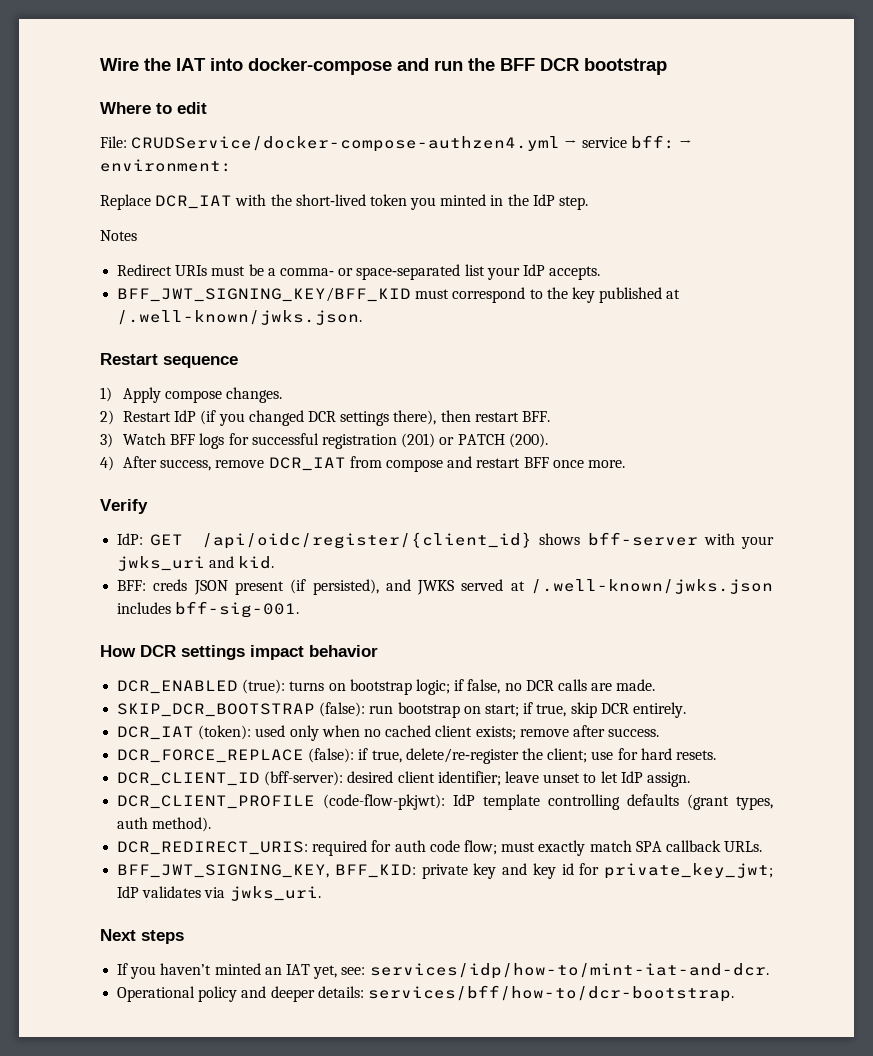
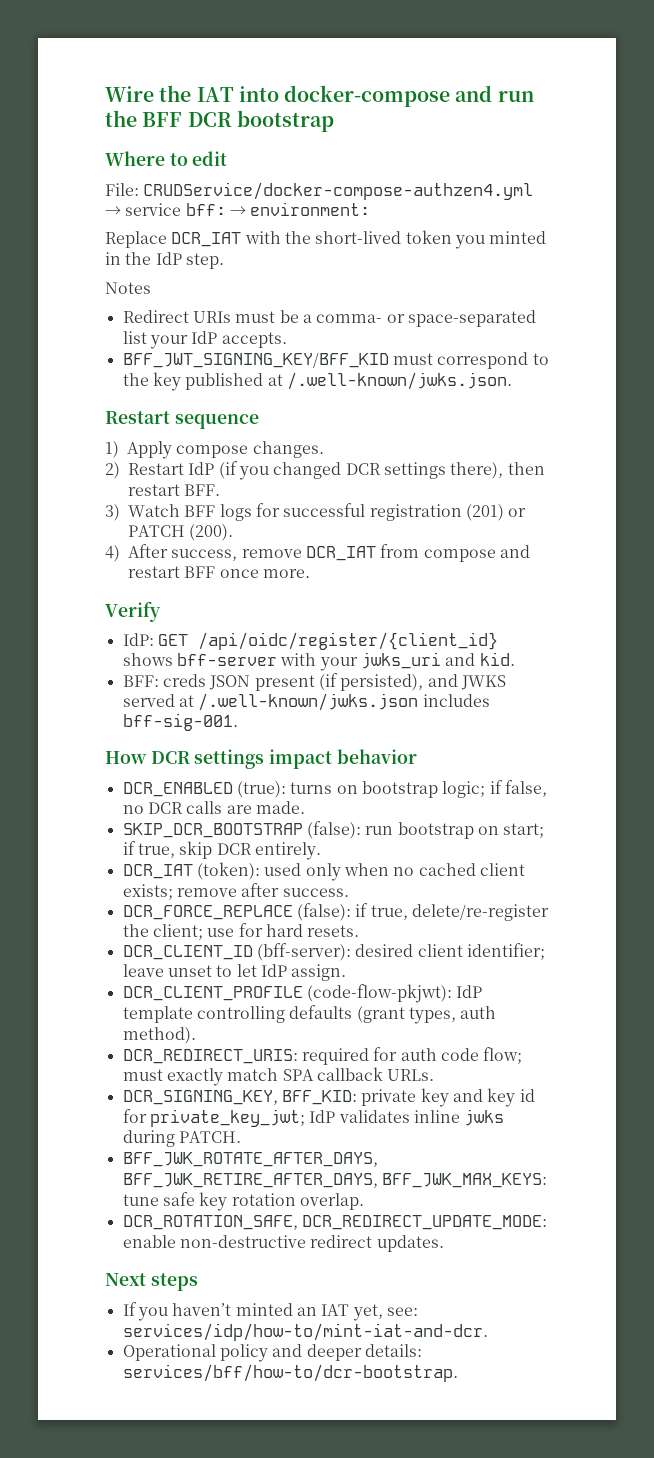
[117,864,330,878] BFF_JWT_SIGNING_KEY, -> [122,1090,278,1105] DCR_SIGNING_KEY,
[204,886,321,901] via jwks_uri. -> [413,1109,505,1126] [122,1130,241,1147] [122,1152,378,1167] [122,1173,547,1188] [122,1192,364,1211] [122,1215,547,1230] [122,1235,444,1252] inline jwks during PATCH. // BFF_JWK_ROTATE_AFTER_DAYS, BFF_JWK_RETIRE_AFTER_DAYS, BFF_JWK_MAX_KEYS: tune safe key rotation overlap. // DCR_ROTATION_SAFE, DCR_REDIRECT_UPDATE_MODE: enable non-destructive redirect updates.

